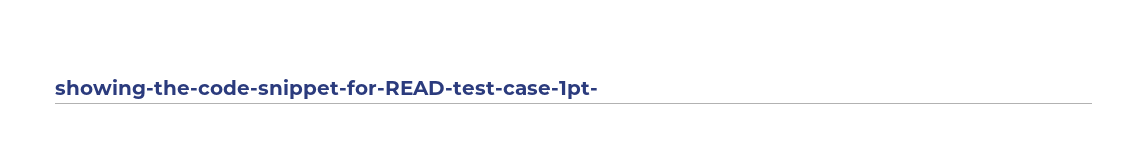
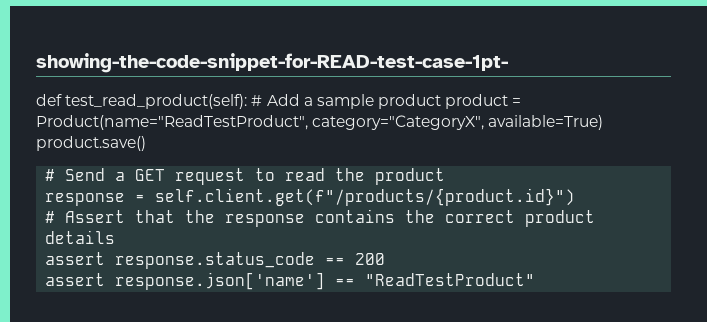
(598, 89) none -> [36,94,522,109] [36,115,604,130] [36,136,146,151] [45,168,446,185] [45,188,576,206] [45,209,596,227] [45,230,116,244] [45,252,386,269] [45,272,536,290] // def test_read_product(self): # Add a sample product product = Product(name="ReadTestProduct", category="CategoryX", available=True) product.save() // # Send a GET request to read the product // response = self.client.get(f"/products/{product.id}") // # Assert that the response contains the correct product details // assert response.status_code == 200 // assert response.json['name'] == "ReadTestProduct"

